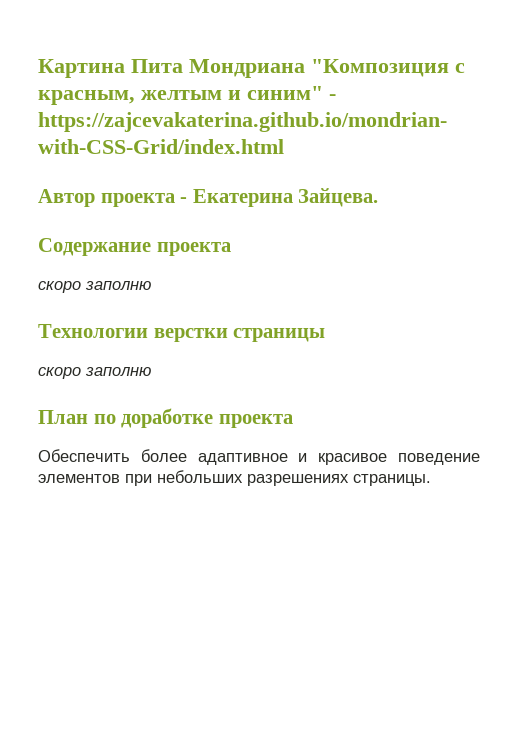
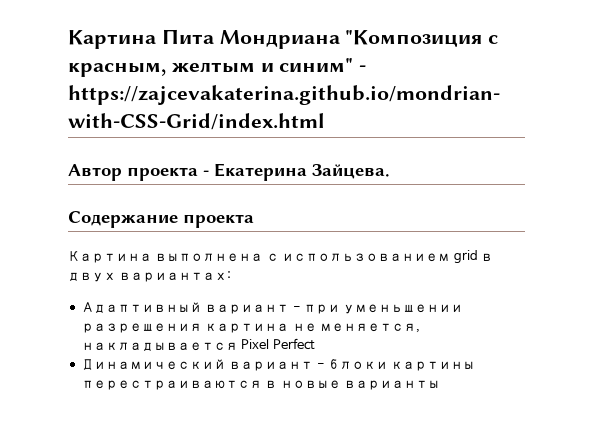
[38,281,151,293] [38,324,326,342] [38,367,151,379] [38,408,293,428] [38,449,481,465] [38,470,431,486] скоро заполню // Технологии верстки страницы // скоро заполню // План по доработке проекта // Обеспечить более адаптивное и красивое поведение элементов при небольших разрешениях страницы. -> [68,250,493,264] [68,271,232,282] [81,302,464,314] [81,323,420,333] [81,338,315,351] [81,359,476,371] [81,380,440,390] Картина выполнена с использованием grid в двух вариантах: // Адаптивный вариант - при уменьшении разрешения картина не меняется, накладывается Pixel Perfect // Динамический вариант - блоки картины перестраиваются в новые варианты

